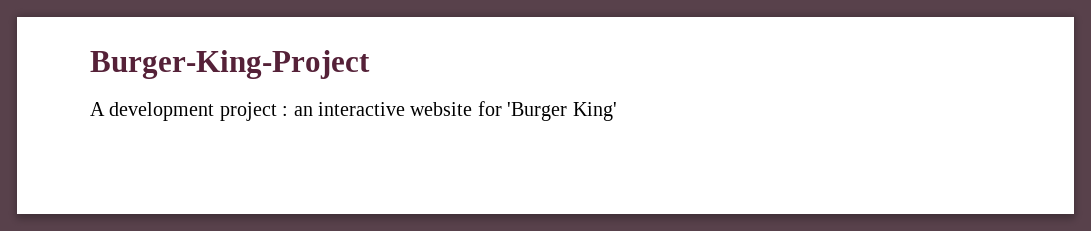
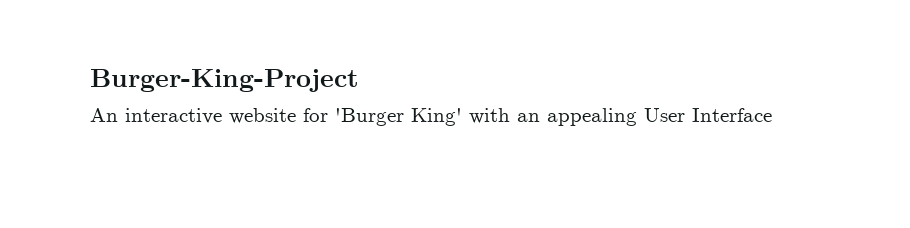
[90,102,313,121] A development project : an -> [90,108,118,122] An
(617, 111) none -> [469,108,772,126] with an appealing User Interface

